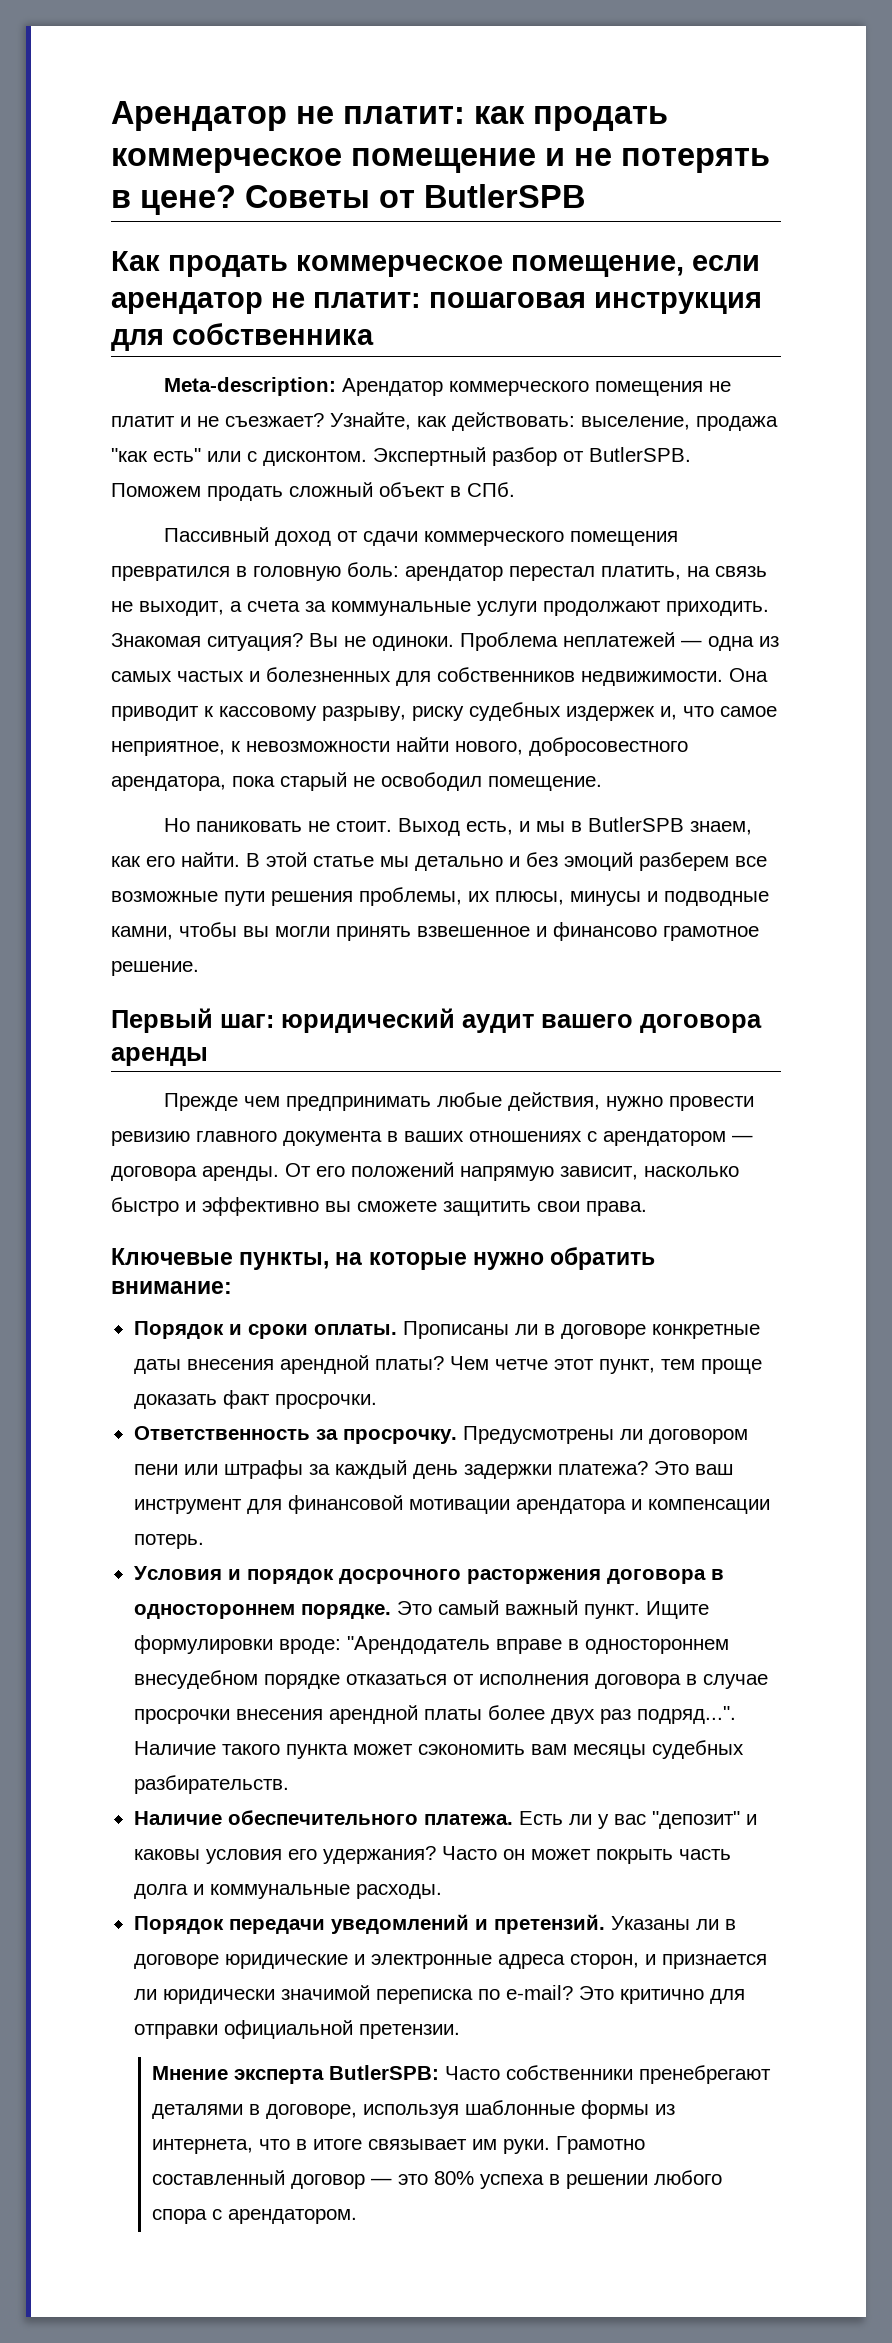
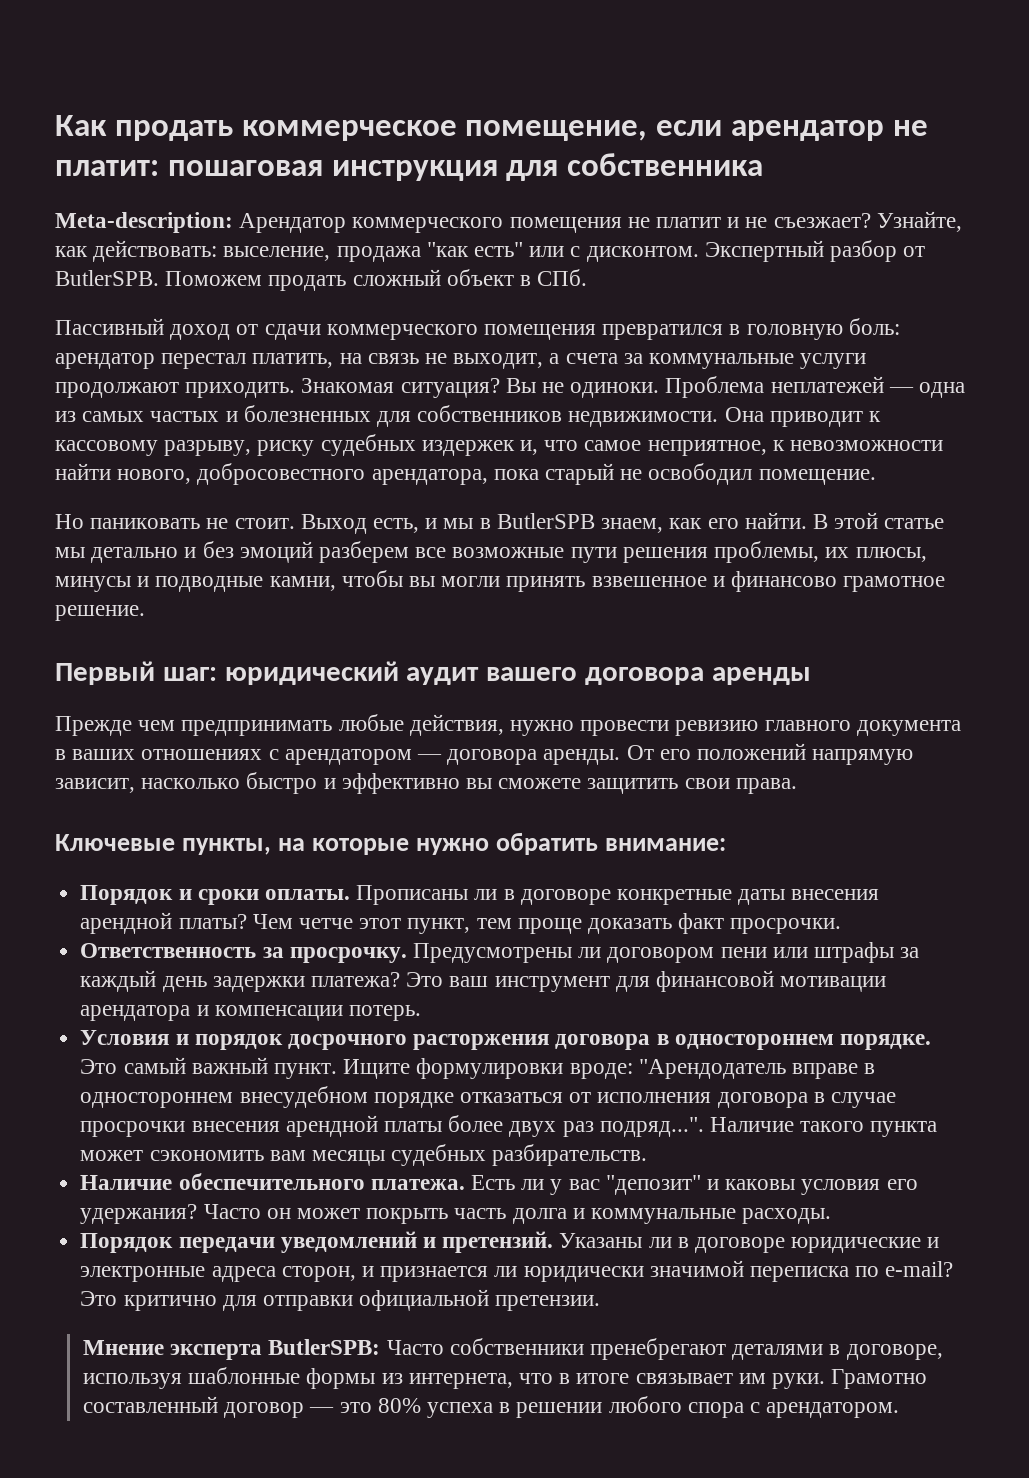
[111,101,668,131] [111,148,770,173] [111,184,585,215] Арендатор не платит: как продать коммерческое помещение и не потерять в цене? Советы от ButlerSPB // -> (55, 125) none

